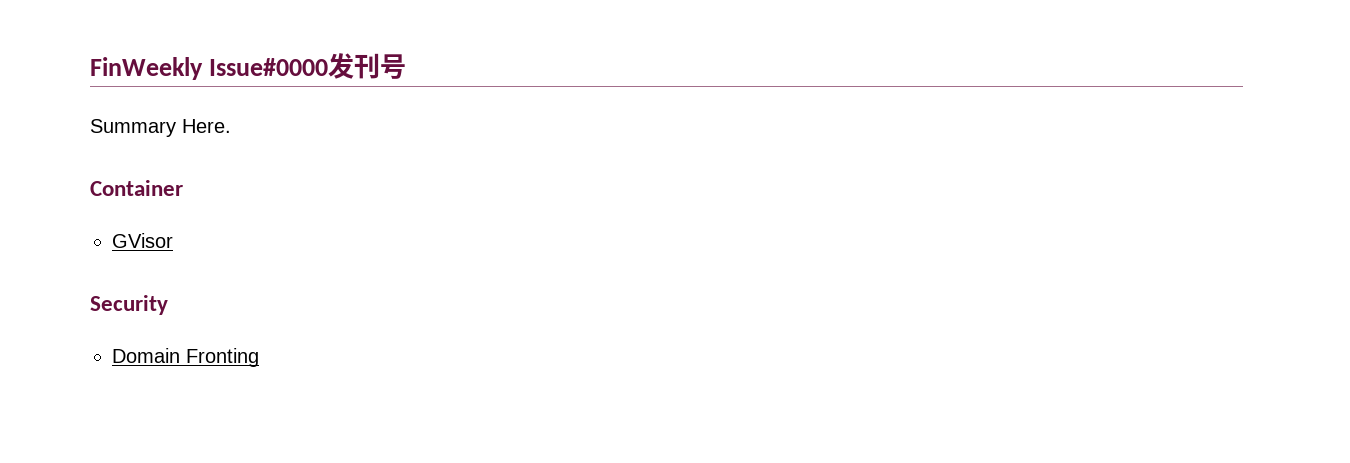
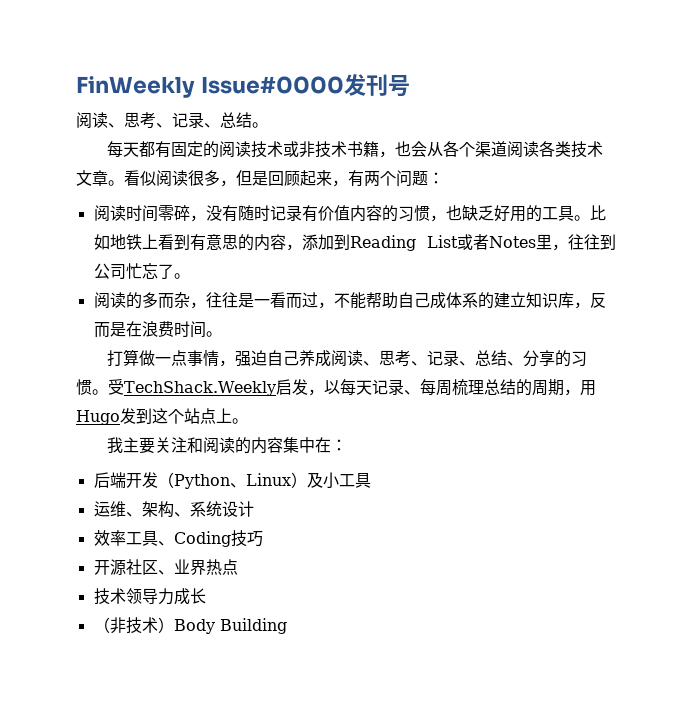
[90,119,231,137] [90,180,183,196] [112,233,173,248] [90,295,168,315] [112,348,259,367] Summary Here. // Container // GVisor // Security // Domain Fronting -> [76,112,268,129] [107,141,604,158] [76,170,444,187] [93,205,606,222] [93,234,616,251] [93,263,190,279] [93,292,606,309] [93,321,222,338] [107,349,588,367] [76,379,596,396] [76,408,248,425] [107,437,348,454] [93,472,371,489] [93,501,254,518] [93,530,263,547] [93,559,238,576] [93,588,206,605] [93,617,287,634] 阅读、思考、记录、总结。 // 每天都有固定的阅读技术或非技术书籍，也会从各个渠道阅读各类技术文章。看似阅读很多，但是回顾起来，有两个问题： // 阅读时间零碎，没有随时记录有价值内容的习惯，也缺乏好用的工具。比如地铁上看到有意思的内容，添加到Reading List或者Notes里，往往到公司忙忘了。 // 阅读的多而杂，往往是一看而过，不能帮助自己成体系的建立知识库，反而是在浪费时间。 // 打算做一点事情，强迫自己养成阅读、思考、记录、总结、分享的习惯。受TechShack.Weekly启发，以每天记录、每周梳理总结的周期，用Hugo发到这个站点上。 // 我主要关注和阅读的内容集中在： // 后端开发（Python、Linux）及小工具 // 运维、架构、系统设计 // 效率工具、Coding技巧 // 开源社区、业界热点 // 技术领导力成长 // （非技术）Body Building

